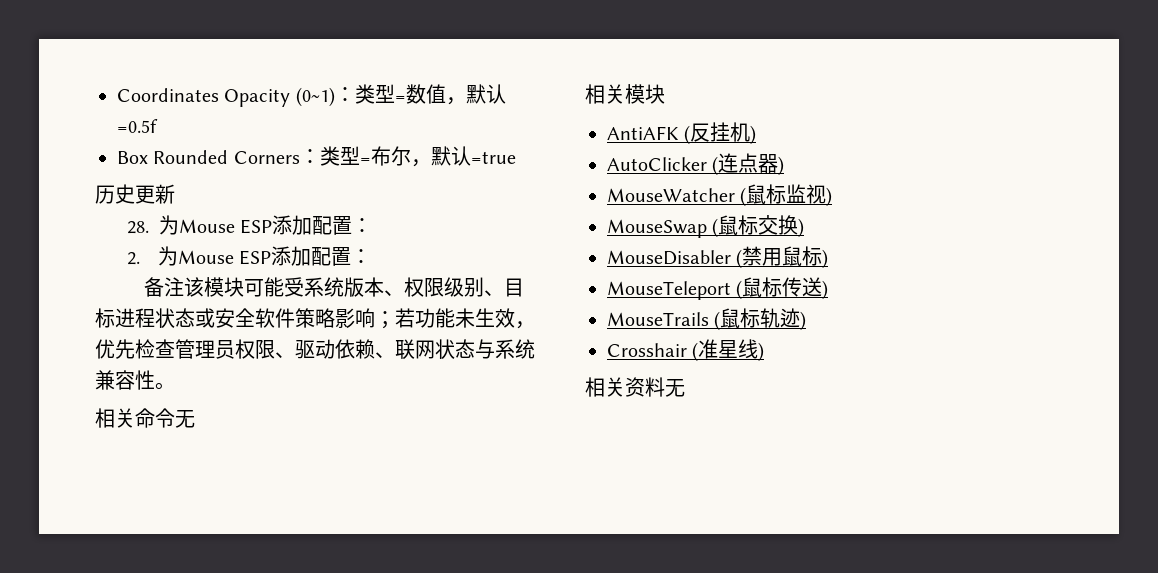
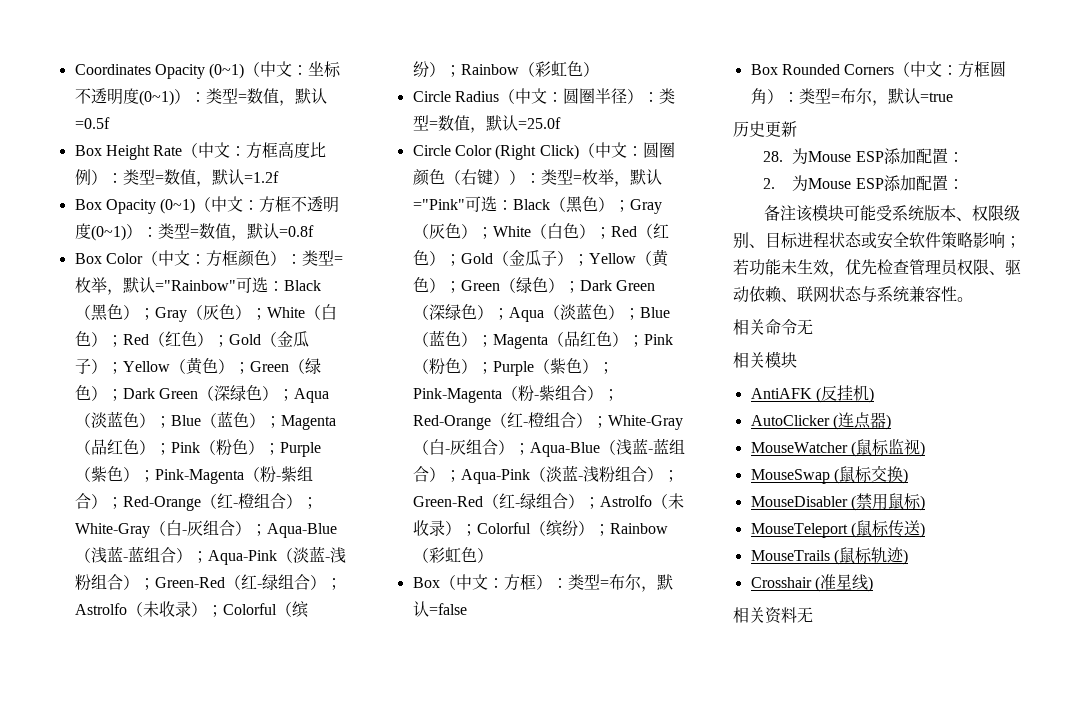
(335, 97) none -> [244,61,342,78] [74,88,190,106] （中文：坐标不透明度(0~1)）
(158, 126) none -> [74,141,327,160] [74,169,279,187] [74,196,340,214] [74,223,314,241] [74,250,343,267] [74,277,321,295] [74,304,337,322] [74,331,309,348] [74,357,321,375] [74,385,329,403] [74,411,336,430] [74,439,321,457] [74,466,313,484] [74,493,318,511] [74,520,337,538] [74,546,346,565] [74,574,342,591] [74,601,308,618] [412,61,599,78] [412,88,675,104] [412,115,561,133] [412,142,675,160] [412,169,662,187] [412,196,662,214] [412,223,669,239] [412,249,669,267] [412,277,655,293] [412,303,670,322] [412,330,673,349] [412,358,614,376] [412,385,619,403] [412,412,683,430] [412,438,685,457] [412,465,679,484] [412,493,684,509] [412,520,668,537] [412,547,493,563] [412,574,673,592] [412,601,467,617] // Box Height Rate（中文：方框高度比例）：类型=数值，默认=1.2f // Box Opacity (0~1)（中文：方框不透明度(0~1)）：类型=数值，默认=0.8f // Box Color（中文：方框颜色）：类型=枚举，默认="Rainbow"可选：Black（黑色）；Gray（灰色）；White（白色）；Red（红色）；Gold（金瓜子）；Yellow（黄色）；Green（绿色）；Dark Green（深绿色）；Aqua（淡蓝色）；Blue（蓝色）；Magenta（品红色）；Pink（粉色）；Purple（紫色）；Pink-Magenta（粉-紫组合）；Red-Orange（红-橙组合）；White-Gray（白-灰组合）；Aqua-Blue（浅蓝-蓝组合）；Aqua-Pink（淡蓝-浅粉组合）；Green-Red（红-绿组合）；Astrolfo（未收录）；Colorful（缤纷）；Rainbow（彩虹色） // Circle Radius（中文：圆圈半径）：类型=数值，默认=25.0f // Circle Color (Right Click)（中文：圆圈颜色（右键））：类型=枚举，默认="Pink"可选：Black（黑色）；Gray（灰色）；White（白色）；Red（红色）；Gold（金瓜子）；Yellow（黄色）；Green（绿色）；Dark Green（深绿色）；Aqua（淡蓝色）；Blue（蓝色）；Magenta（品红色）；Pink（粉色）；Purple（紫色）；Pink-Magenta（粉-紫组合）；Red-Orange（红-橙组合）；White-Gray（白-灰组合）；Aqua-Blue（浅蓝-蓝组合）；Aqua-Pink（淡蓝-浅粉组合）；Green-Red（红-绿组合）；Astrolfo（未收录）；Colorful（缤纷）；Rainbow（彩虹色） // Box（中文：方框）：类型=布尔，默认=false
(300, 157) none -> [894,61,1007,78] [750,88,783,104] （中文：方框圆角）

